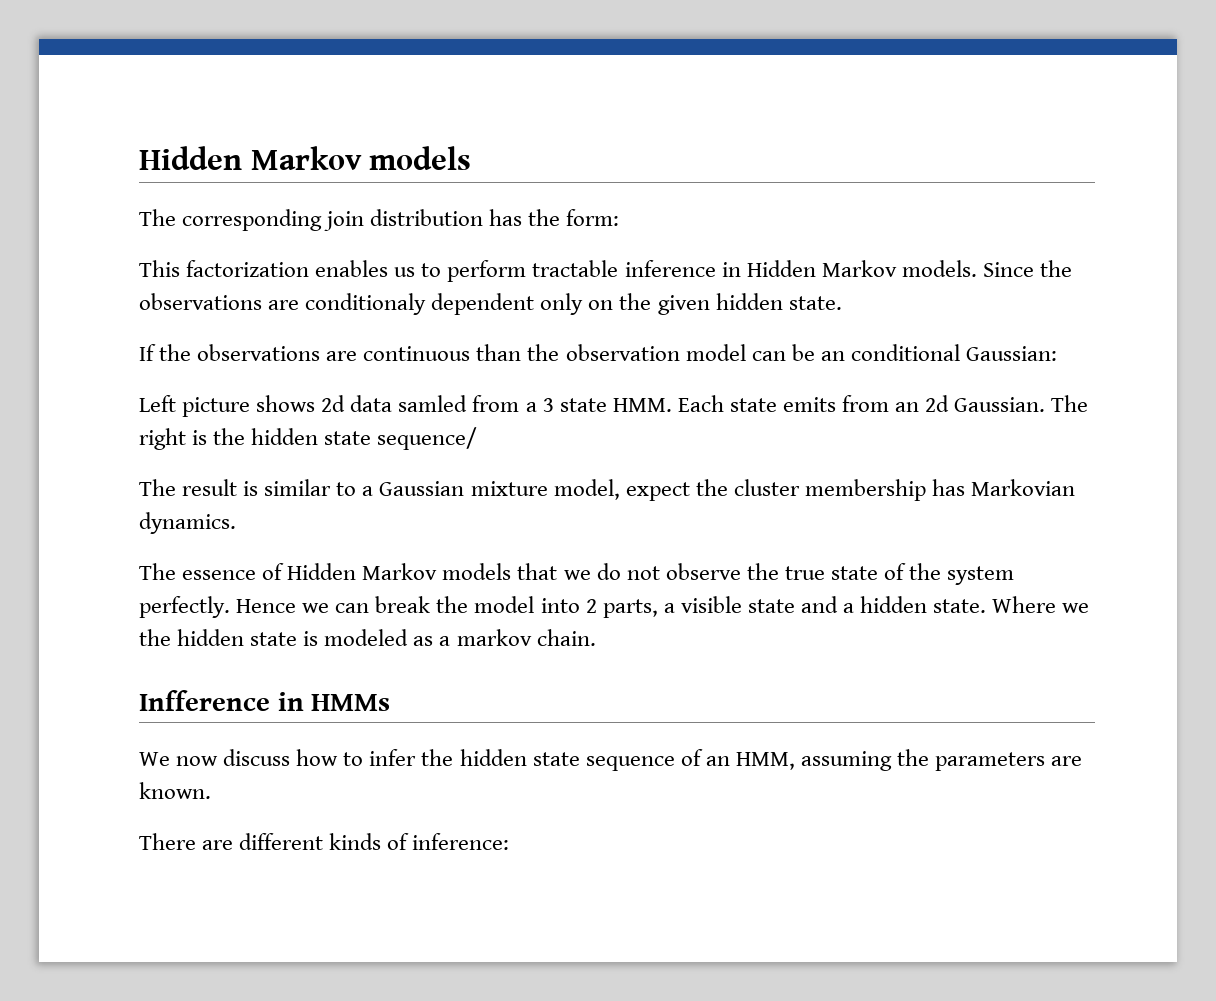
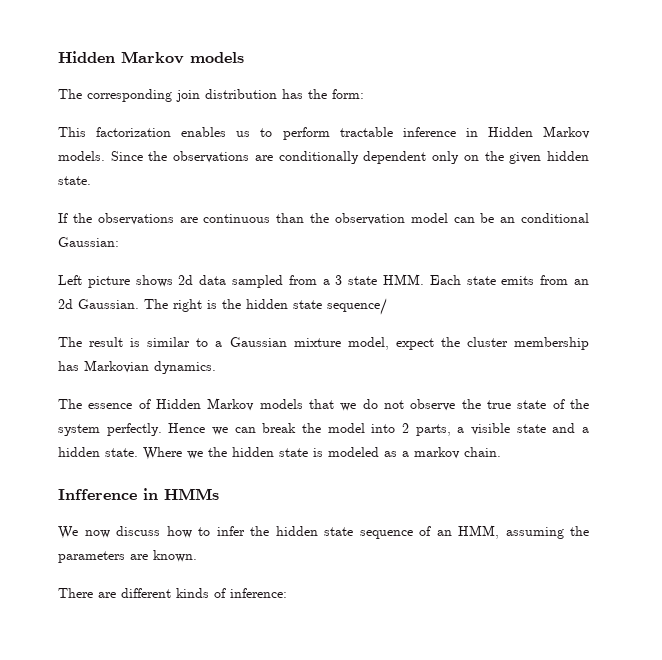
[305,293,427,315] conditionaly -> [278,151,359,164] conditionally
[398,395,468,412] samled -> [232,275,283,288] sampled

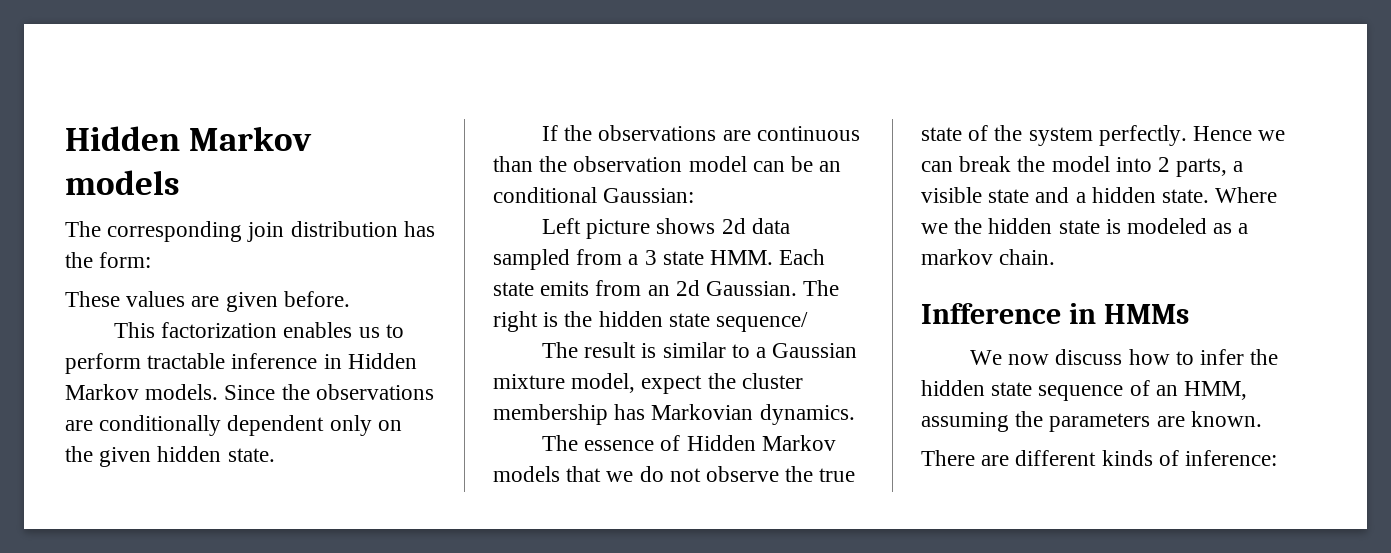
(364, 94) none -> [65,291,350,312] // These values are given before.

